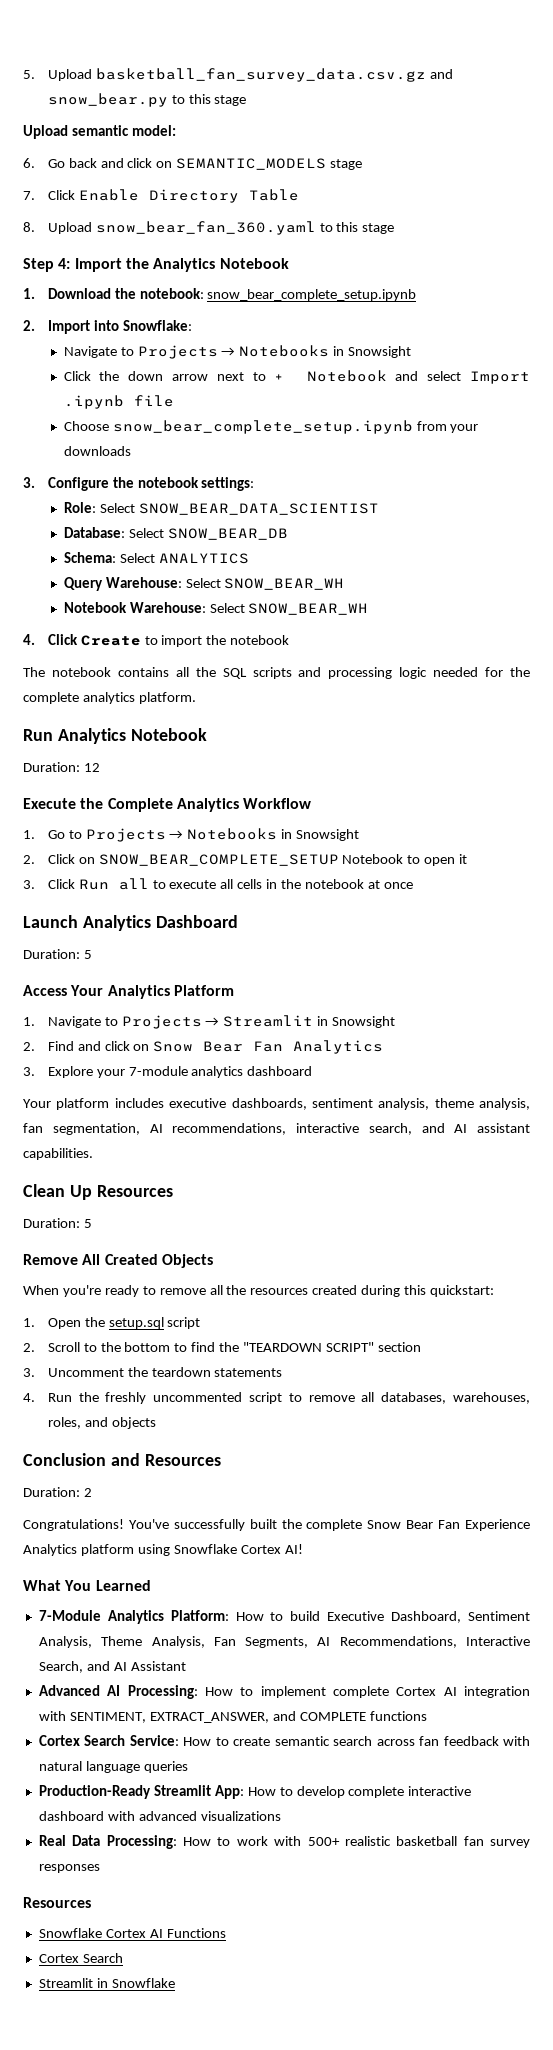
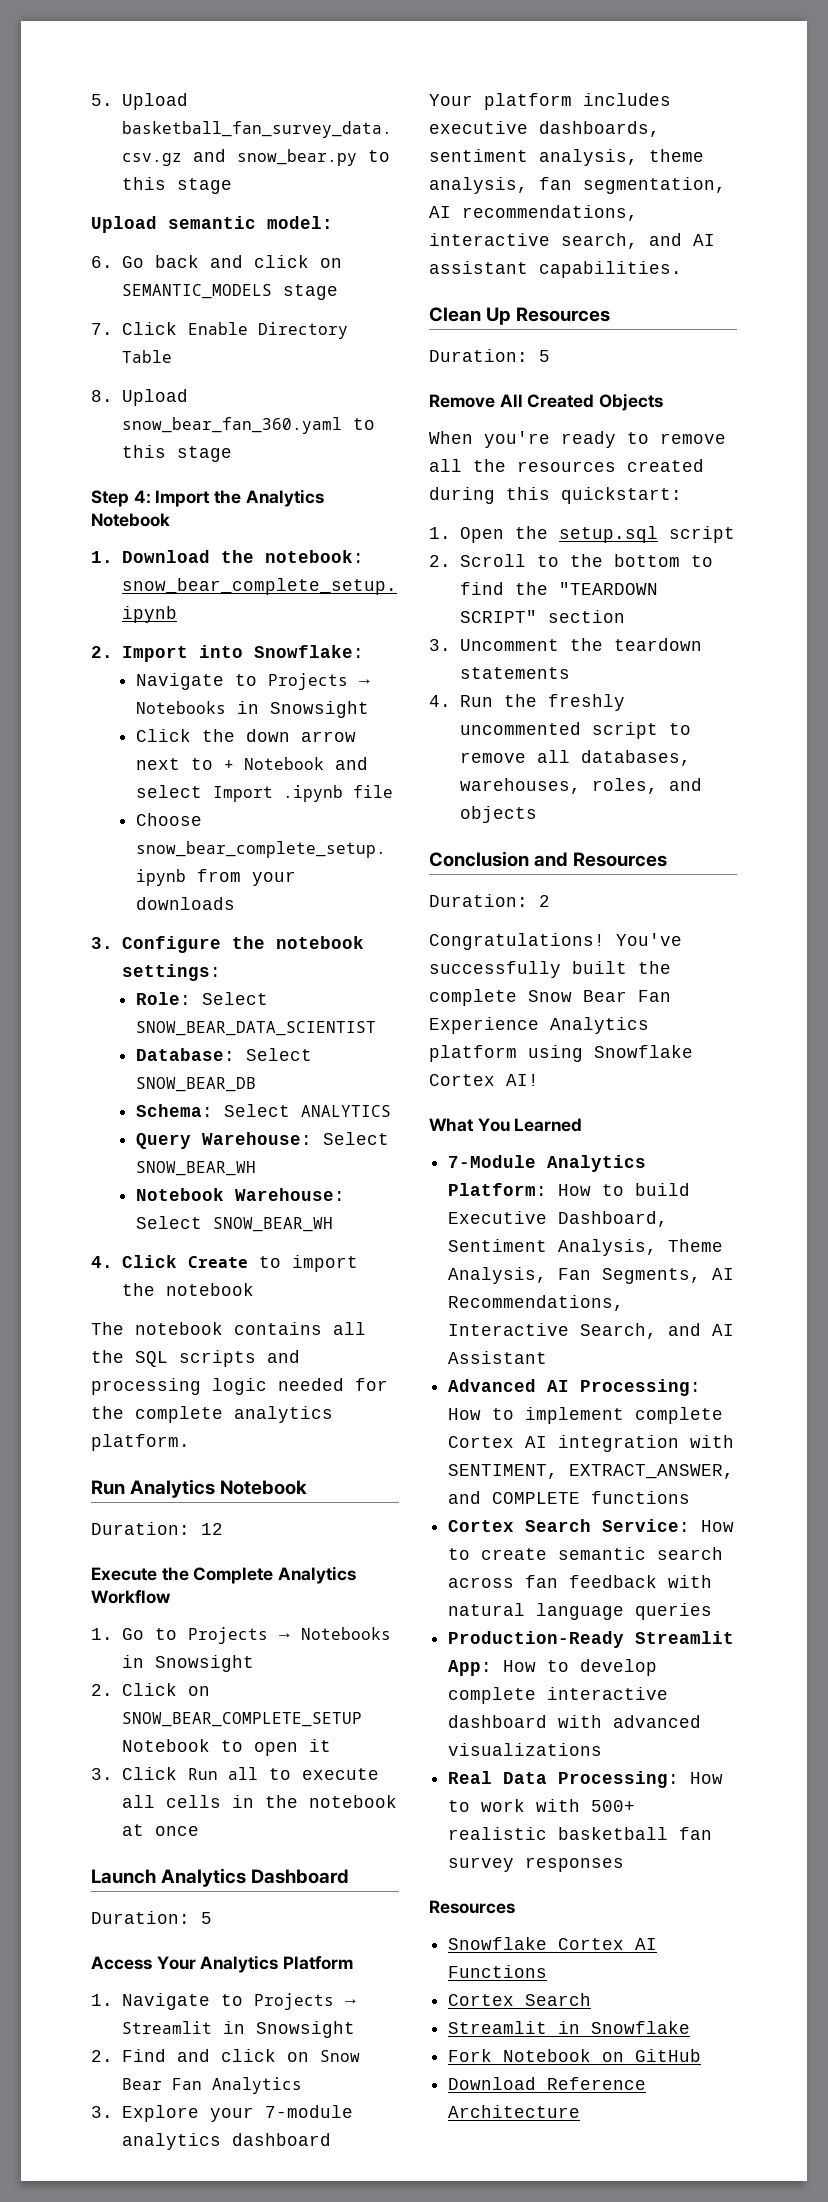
(175, 1983) none -> [448,2049,702,2062] [448,2077,647,2090] [448,2105,581,2118] // Fork Notebook on GitHub // Download Reference Architecture

